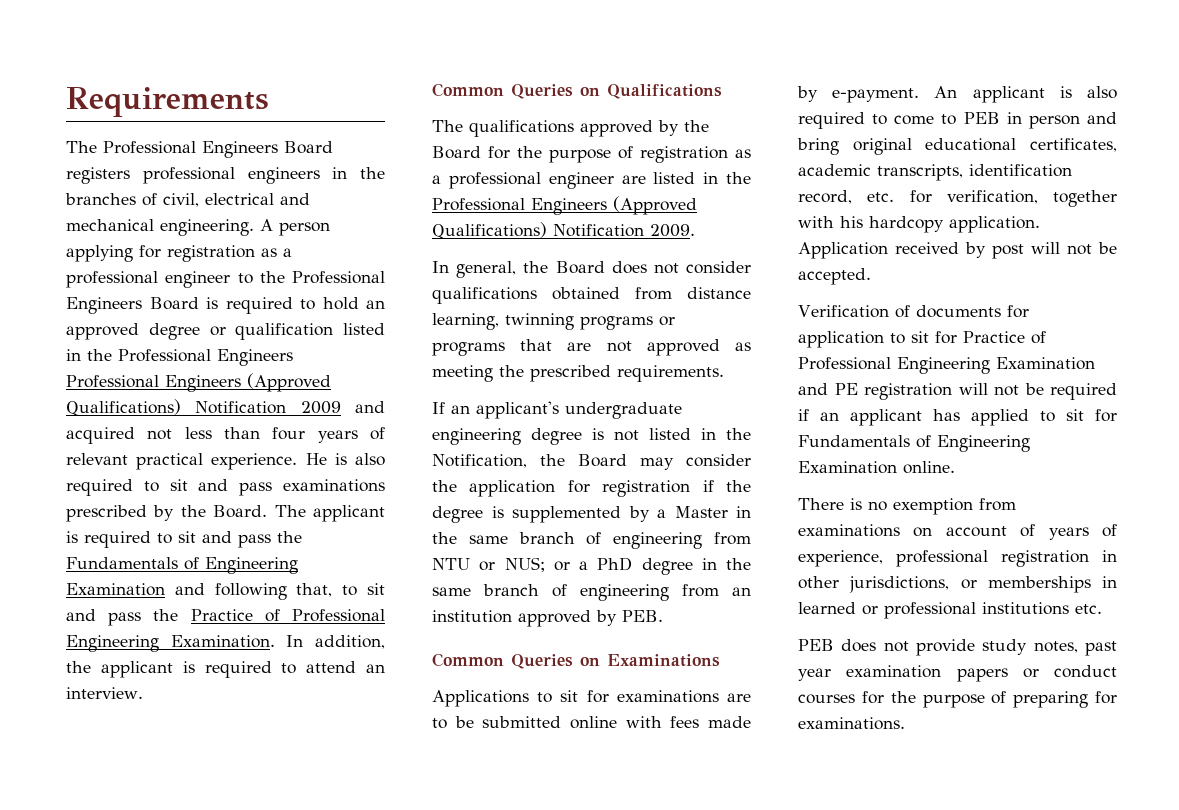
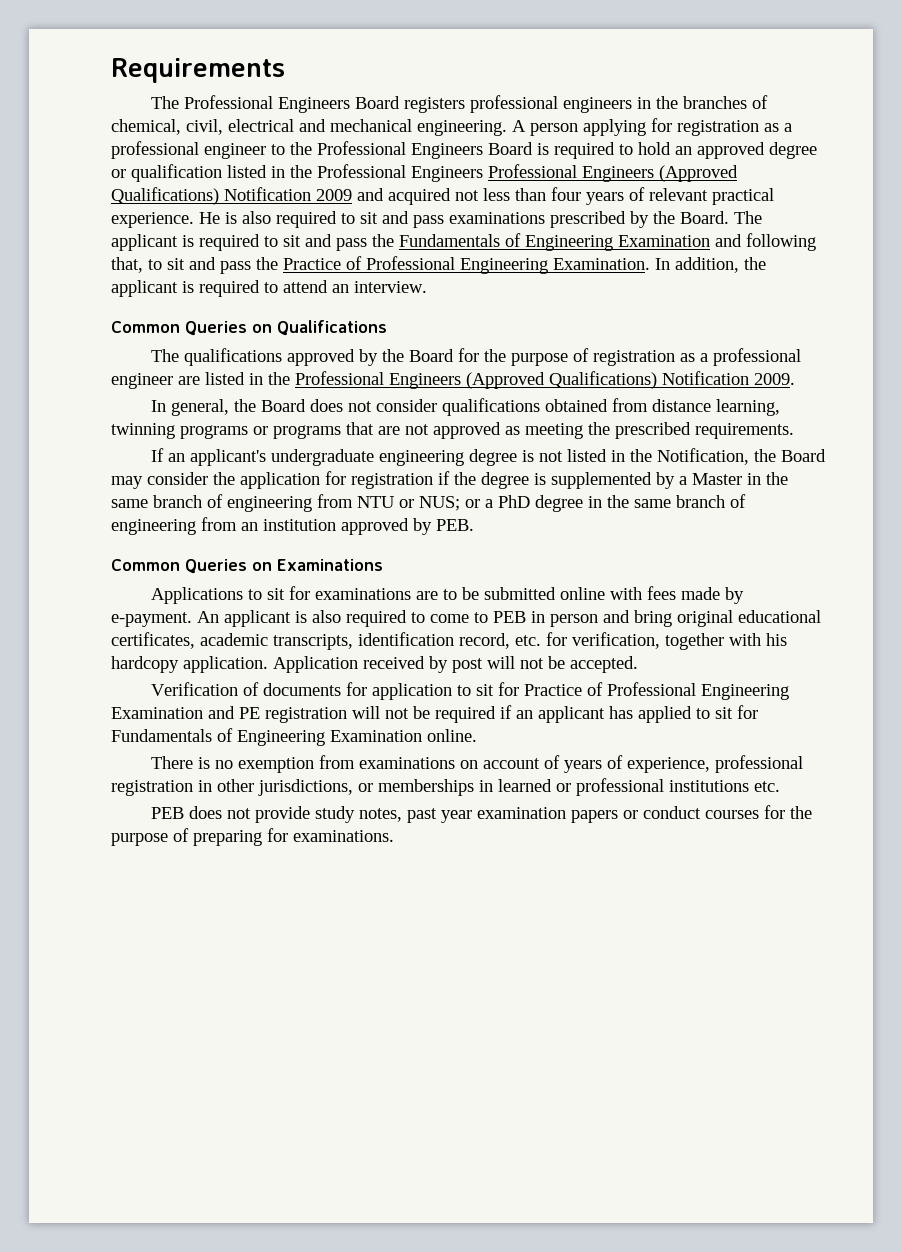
(157, 199) none -> [111,119,181,135] chemical,

